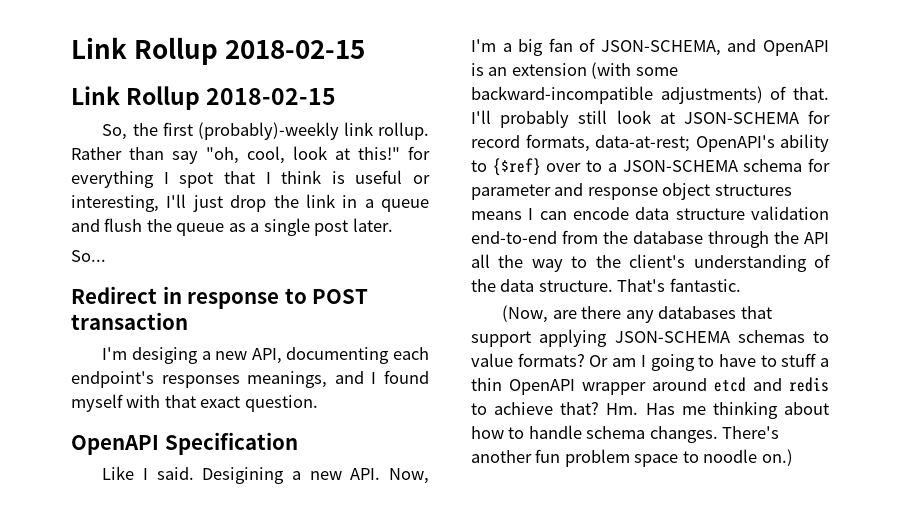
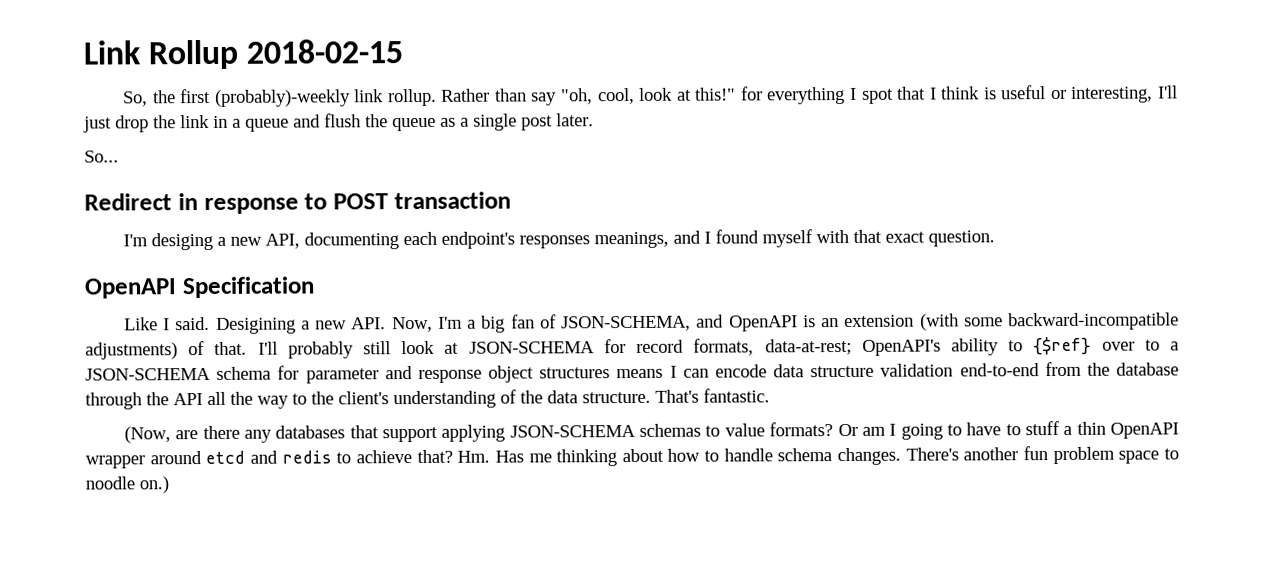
[71,37,366,65] [71,86,337,110] Link Rollup 2018-02-15 // Link Rollup 2018-02-15 -> [83,39,404,70] Link Rollup 2018-02-15

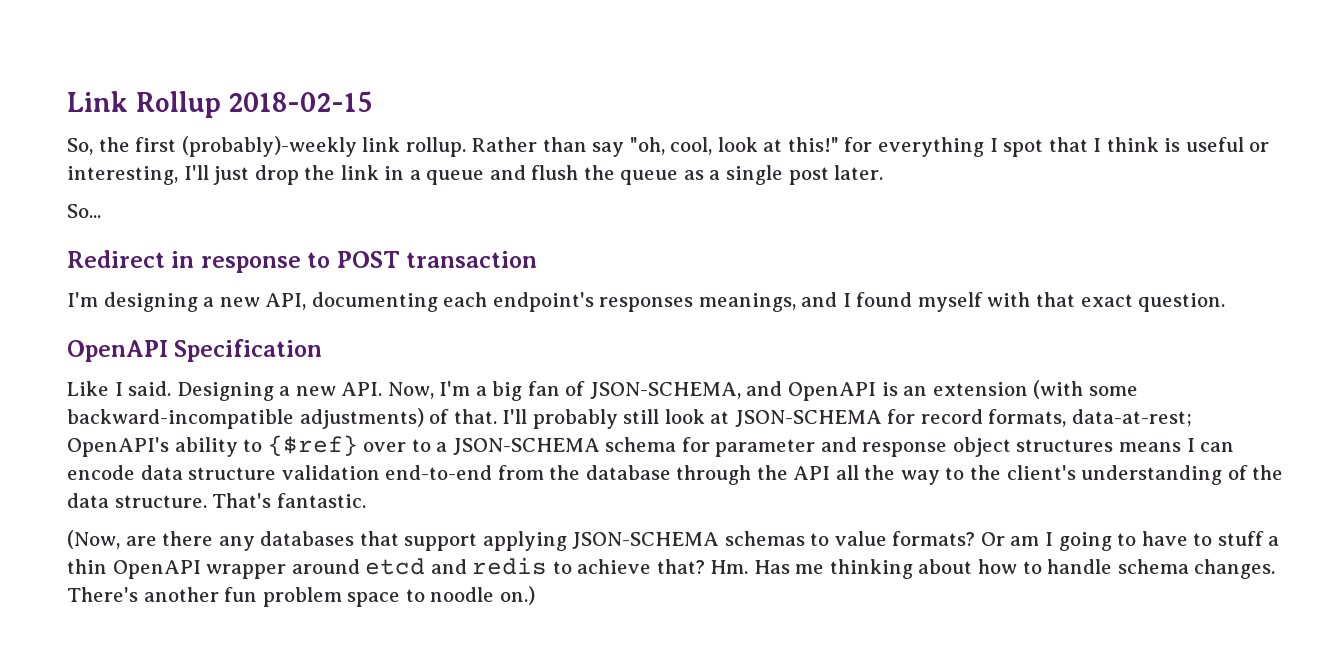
[150,232,213,251] desiging -> [103,292,198,312] designing
[215,317,296,334] Desigining -> [176,382,274,401] Designing

